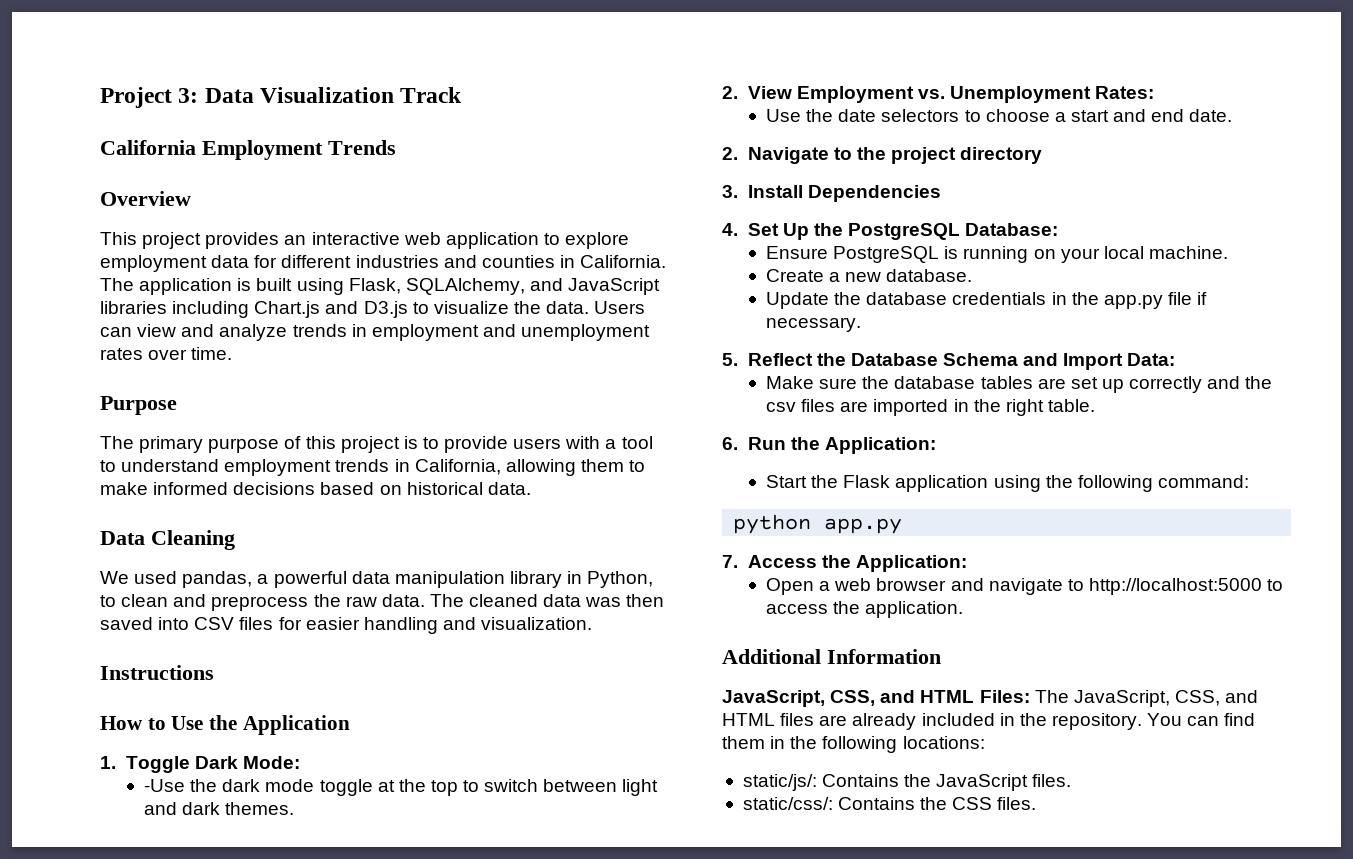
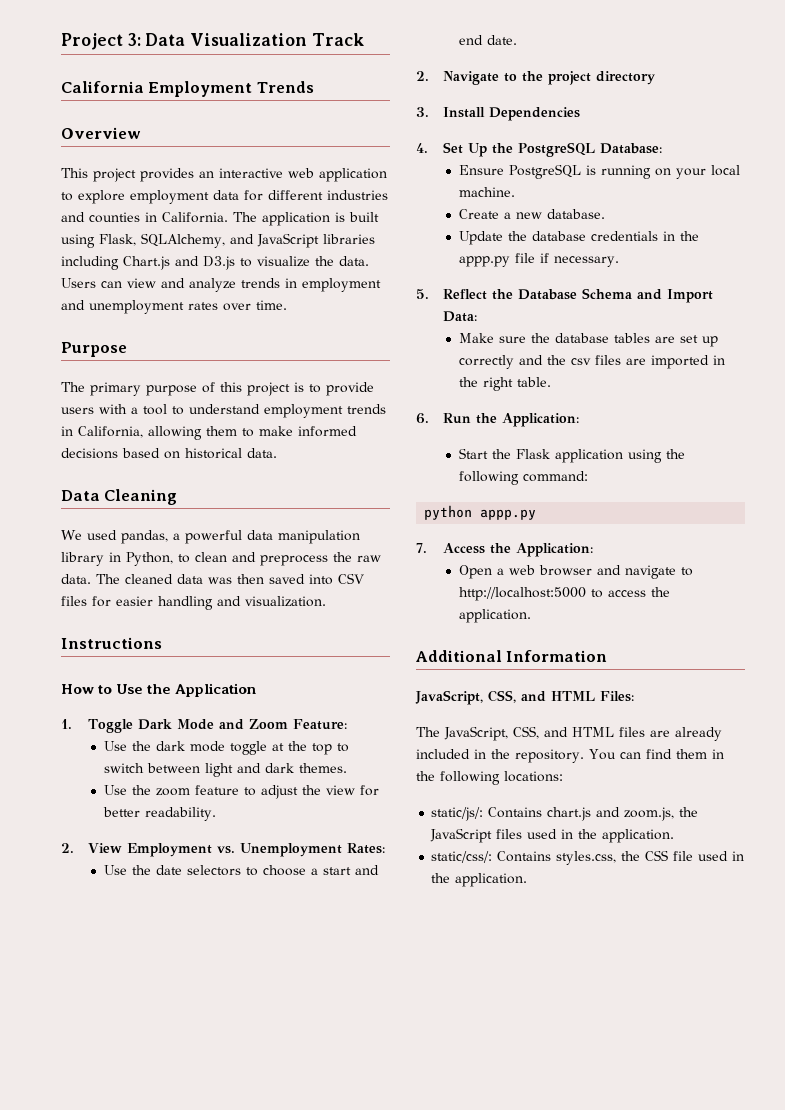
[242,756,300,769] [144,779,186,792] Mode: // -Use -> [177,719,348,730] [103,741,127,751] Mode and Zoom Feature: // Use
(295, 808) none -> [103,785,379,799] [102,807,216,821] // Use the zoom feature to adjust the view for better readability.
[1103,295,1163,309] app.py -> [458,256,510,267] appp.py
[824,518,903,534] app.py -> [480,509,537,520] appp.py
(1030, 696) none -> (634, 696) //
[904,774,1072,791] the JavaScript files. -> [547,807,699,821] [430,828,675,843] chart.js and zoom.js, the JavaScript files used in the application.
(916, 803) none -> [556,851,617,865] styles.css,
[997,797,1037,810] files. -> [673,851,745,861] [431,873,528,887] file used in the application.

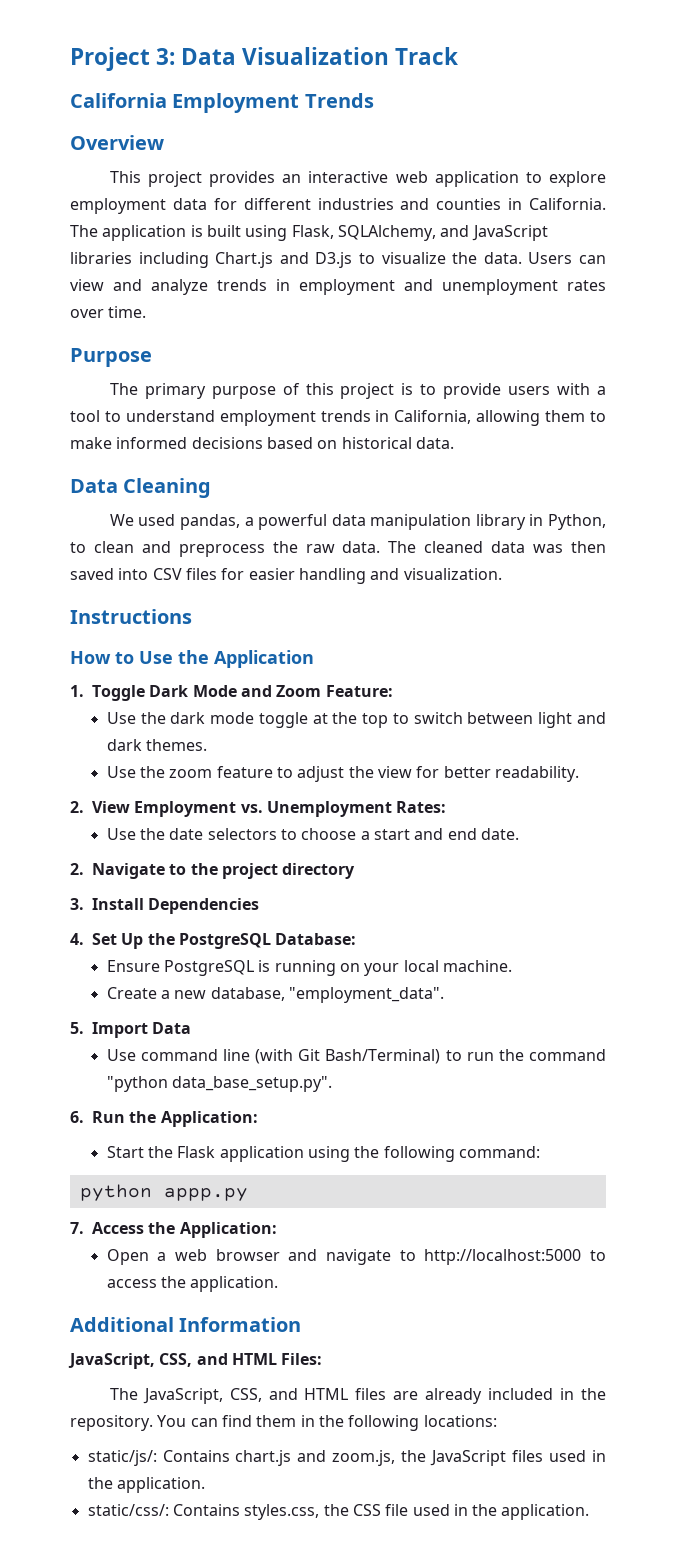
[546,209,605,219] [458,231,699,245] [458,253,619,267] [416,288,714,303] [443,311,478,322] [458,333,718,347] [458,355,725,369] [458,377,551,391] database. // Update the database credentials in the appp.py file if necessary. // 5. Reflect the Database Schema and Import Data: // Make sure the database tables are set up correctly and the csv files are imported in the right table. -> [210,987,445,1003] [70,1022,192,1038] [106,1049,606,1064] [106,1076,333,1092] database, "employment_data". // 5. Import Data // Use command line (with Git Bash/Terminal) to run the command "python data_base_setup.py".

